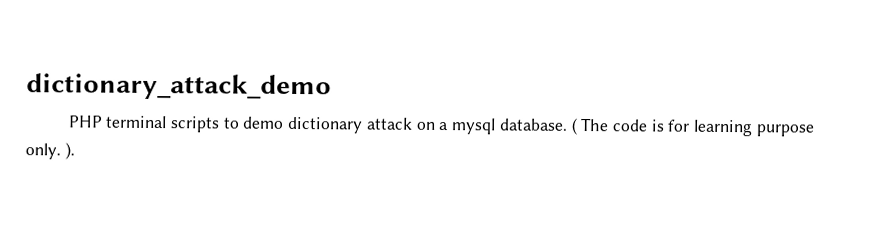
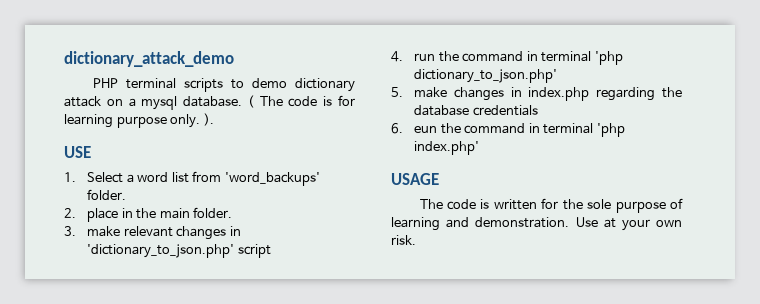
(75, 151) none -> [64,146,91,158] [64,171,320,186] [87,189,127,200] [64,207,233,222] [64,226,241,240] [87,244,271,258] [391,51,623,65] [414,69,558,83] [391,87,682,101] [414,105,538,116] [391,123,625,137] [414,141,480,155] [391,173,439,185] [419,198,683,213] [391,217,682,231] [391,235,416,245] // USE // 1. Select a word list from 'word_backups' folder. // 2. place in the main folder. // 3. make relevant changes in 'dictionary_to_json.php' script // 4. run the command in terminal 'php dictionary_to_json.php' // 5. make changes in index.php regarding the database credentials // 6. eun the command in terminal 'php index.php' // USAGE // The code is written for the sole purpose of learning and demonstration. Use at your own risk.

